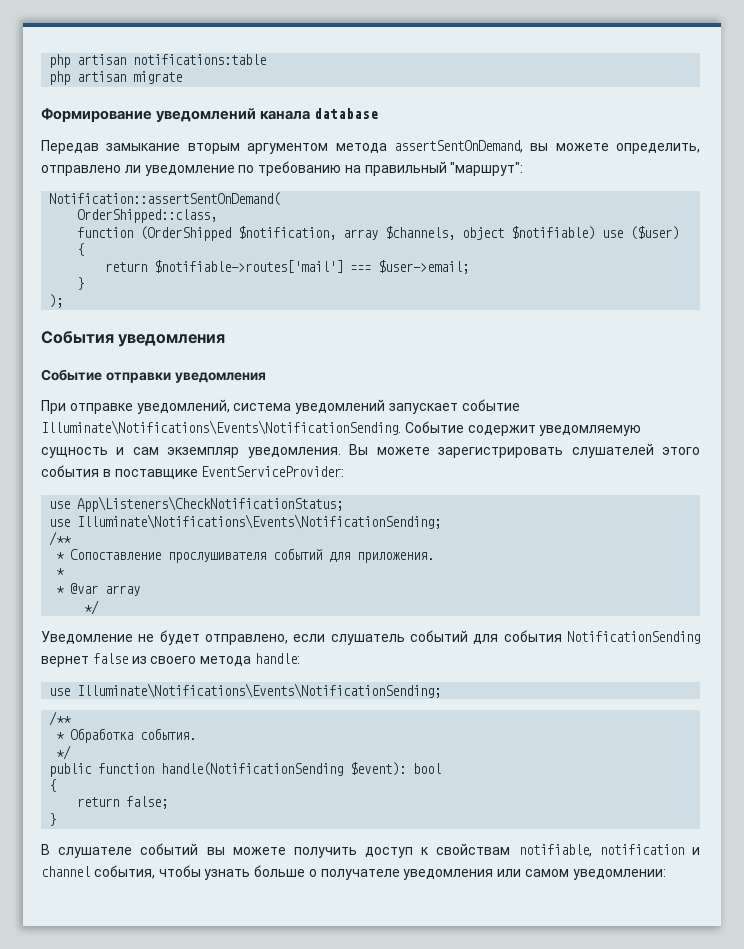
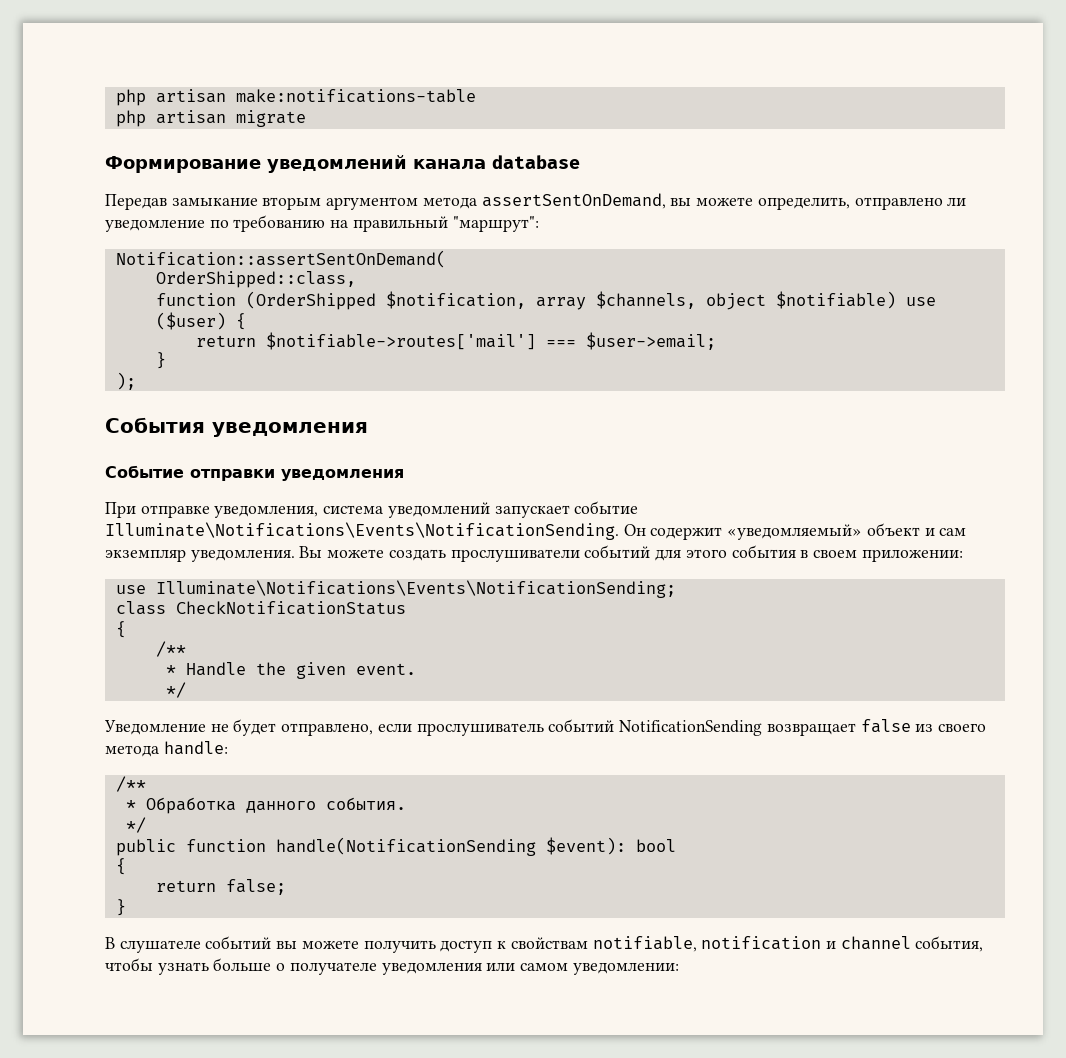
[49,54,267,68] php artisan notifications:table -> [115,89,476,106] php artisan make:notifications-table
[136,399,230,414] уведомлений, -> [214,505,319,518] уведомления,
[404,421,642,436] [41,447,108,458] Событие содержит уведомляемую сущность -> [623,523,920,540] Он содержит «уведомляемый» объект
[438,443,700,458] [41,465,345,479] [49,496,344,512] [49,514,442,529] [49,531,72,546] [56,548,435,563] [56,568,65,576] [56,583,141,596] зарегистрировать слушателей этого события в поставщике EventServiceProvider: // use App\Listeners\CheckNotificationStatus; // use Illuminate\Notifications\Events\NotificationSending; // /** // * Сопоставление прослушивателя событий для приложения. // * // * @var array -> [388,545,963,562] [115,580,676,598] [115,601,406,615] [115,621,126,638] [155,641,186,657] [165,662,416,679] создать прослушиватели событий для этого события в своем приложении: // use Illuminate\Notifications\Events\NotificationSending; // class CheckNotificationStatus // { // /** // * Handle the given event.
[330,630,700,645] [41,656,89,667] слушатель событий для события NotificationSending вернет -> [416,719,856,736] прослушиватель событий NotificationSending возвращает
[49,683,442,698] // use Illuminate\Notifications\Events\NotificationSending; -> (228, 748) none
(134, 735) none -> [245,801,316,813] данного

